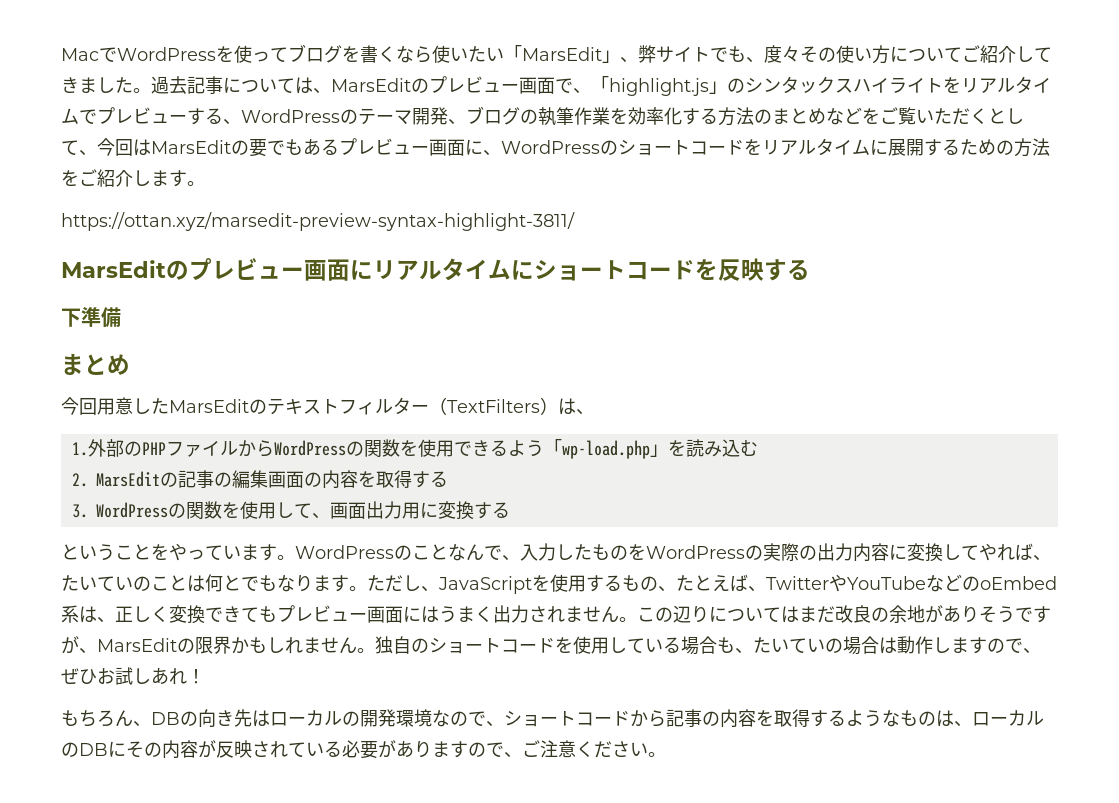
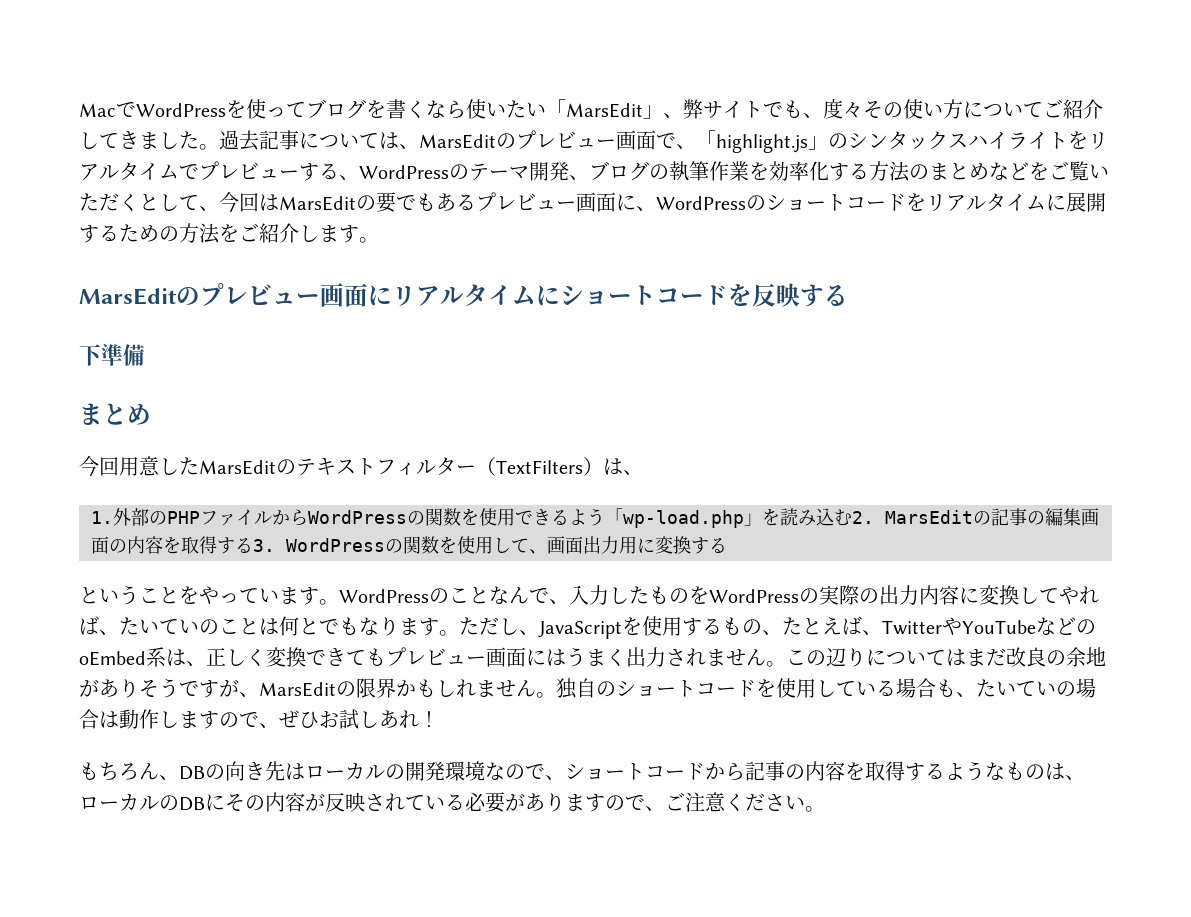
[61,212,575,231] // https://ottan.xyz/marsedit-preview-syntax-highlight-3811/ -> (379, 240) none
(758, 448) // -> (852, 517) none
(448, 479) // -> (253, 545) none

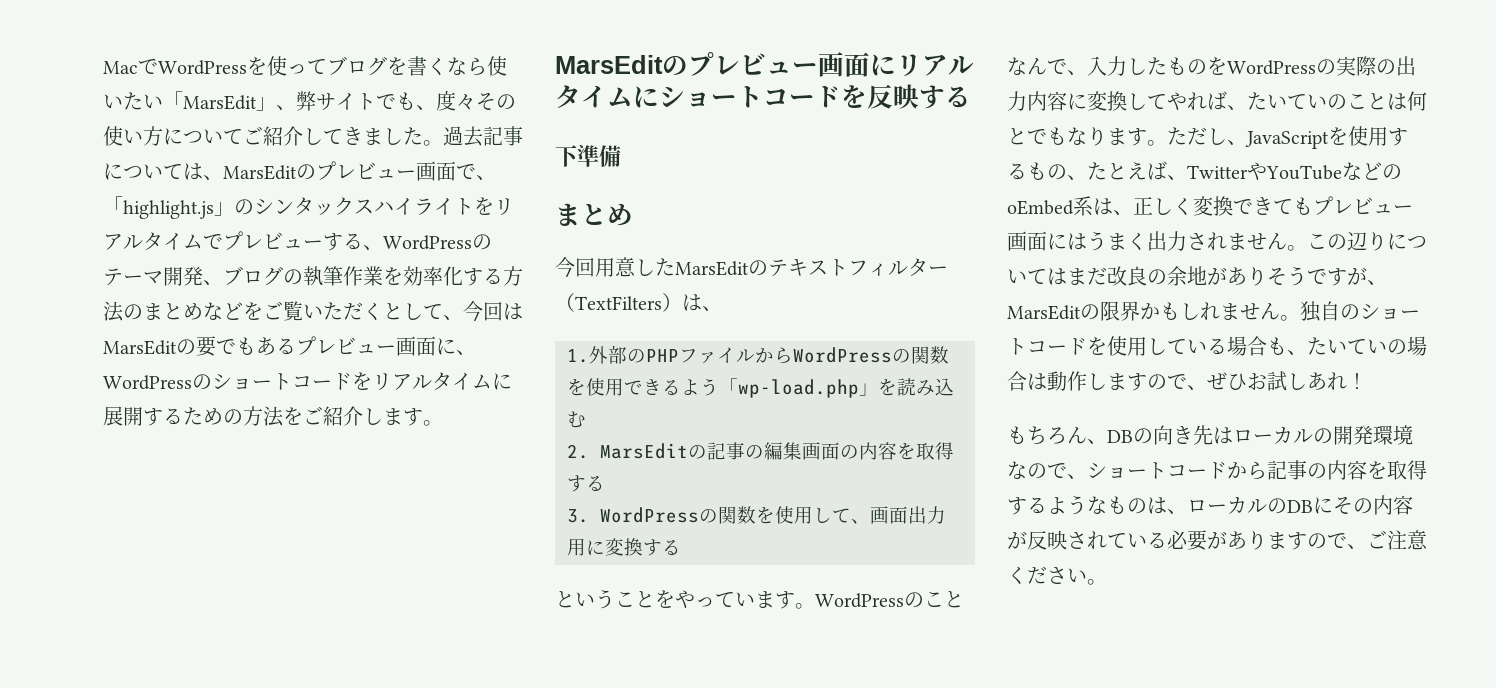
(852, 517) none -> (586, 419) //
(253, 545) none -> (605, 483) //

